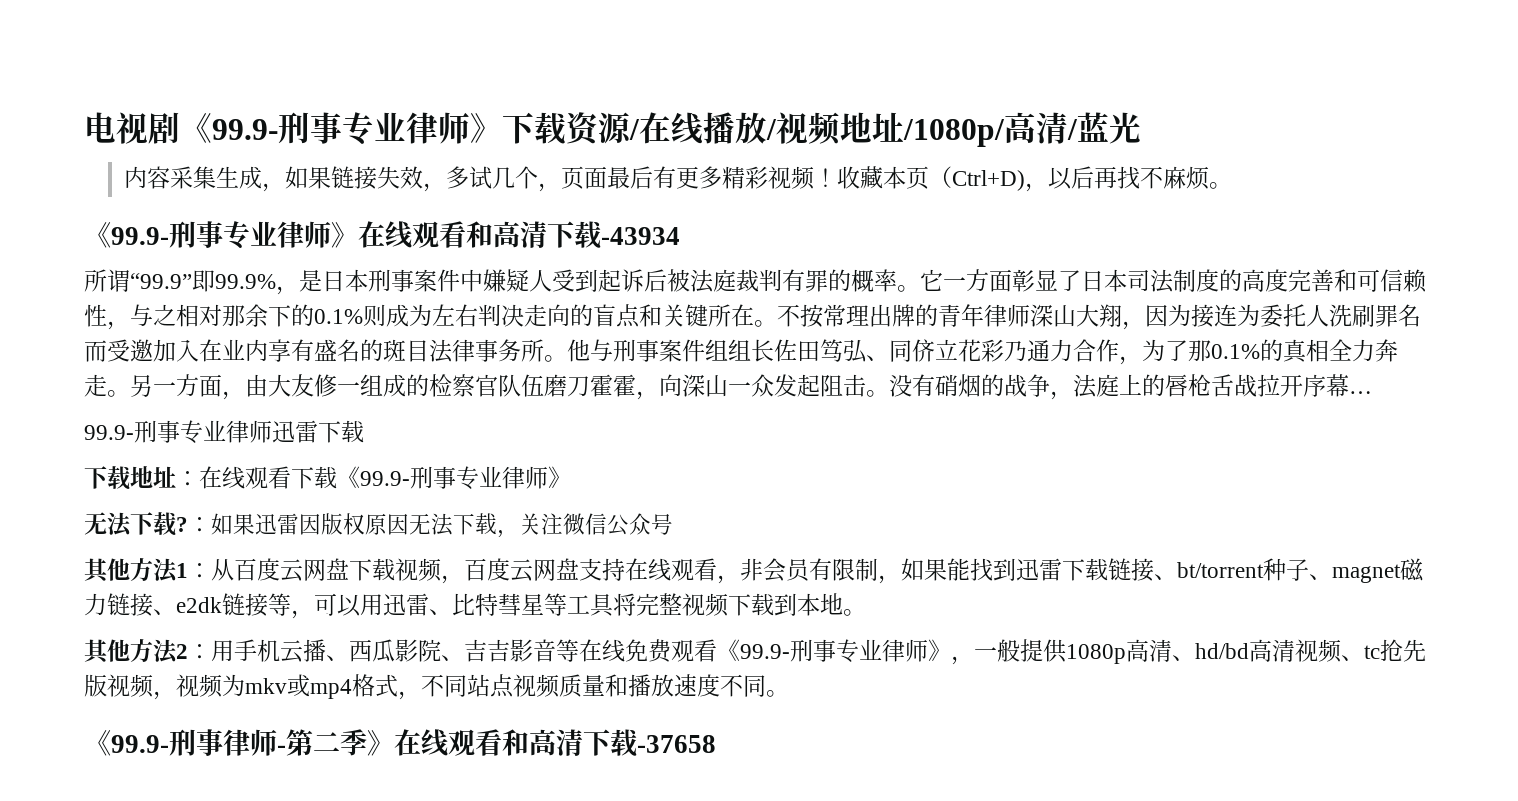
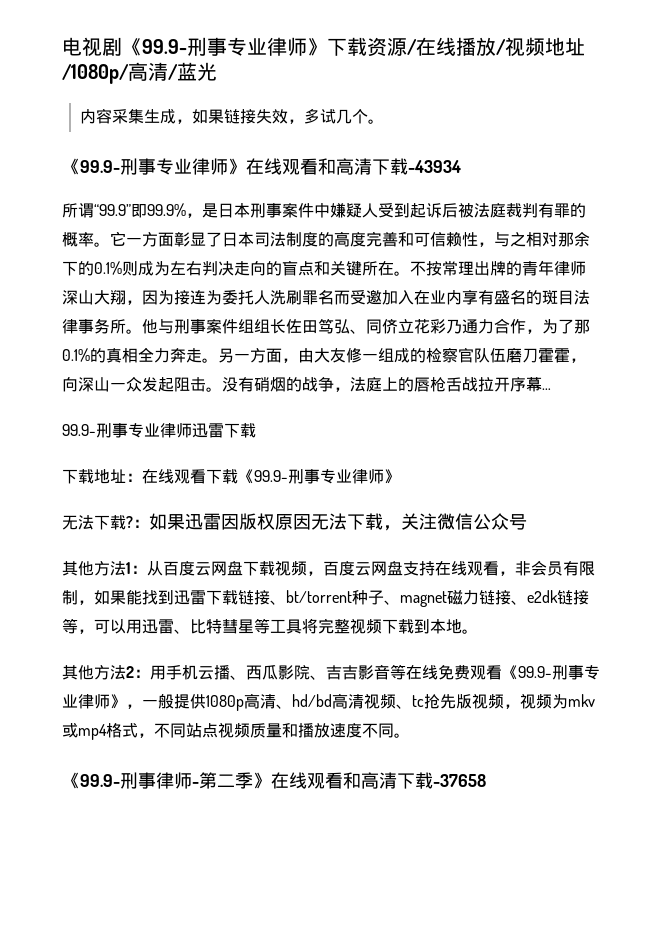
[538,166,1210,192] ，页面最后有更多精彩视频！收藏本页（Ctrl+D)，以后再找不麻烦 -> (368, 116) none

